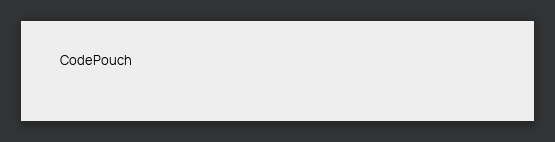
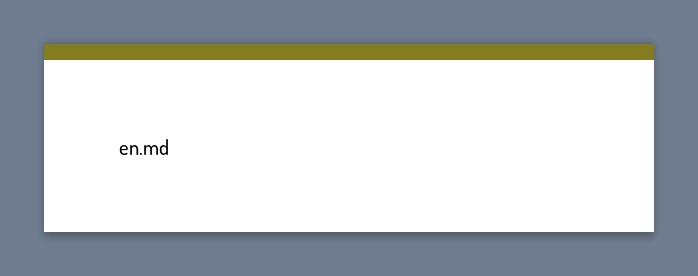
[60,55,132,65] CodePouch -> [119,139,169,155] en.md

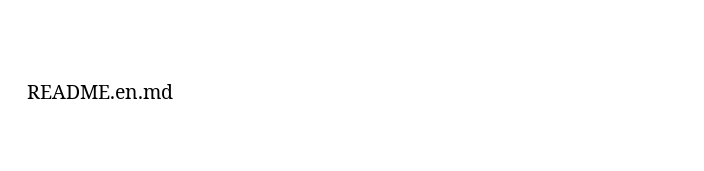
[119,139,169,155] en.md -> [27,84,173,99] README.en.md

